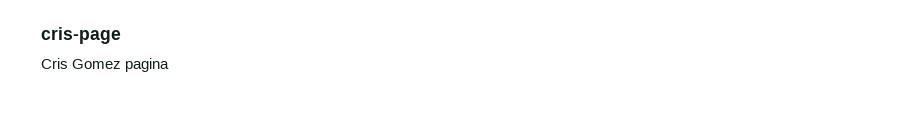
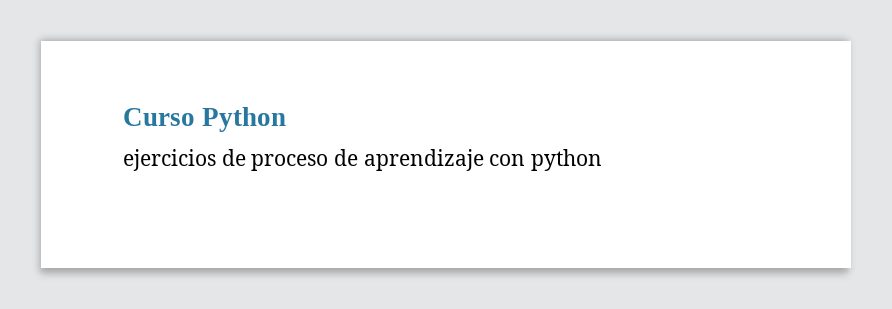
[41,27,121,44] [41,58,170,72] cris-page // Cris Gomez pagina -> [123,107,287,132] [123,149,603,171] Curso Python // ejercicios de proceso de aprendizaje con python

